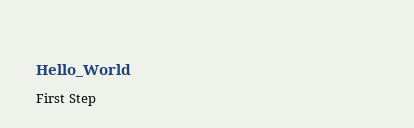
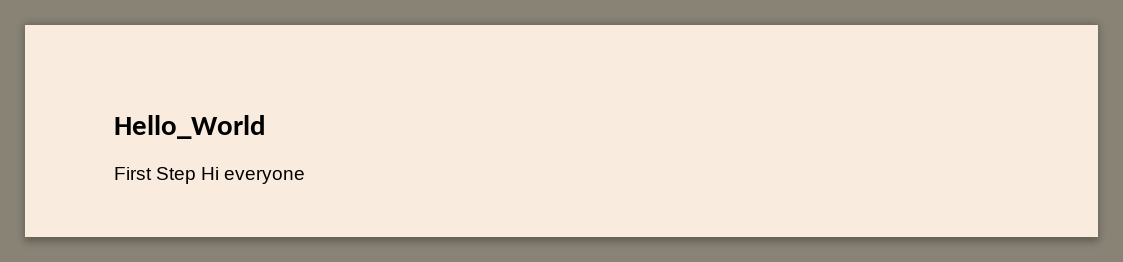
(96, 100) none -> [201,167,306,184] Hi everyone

